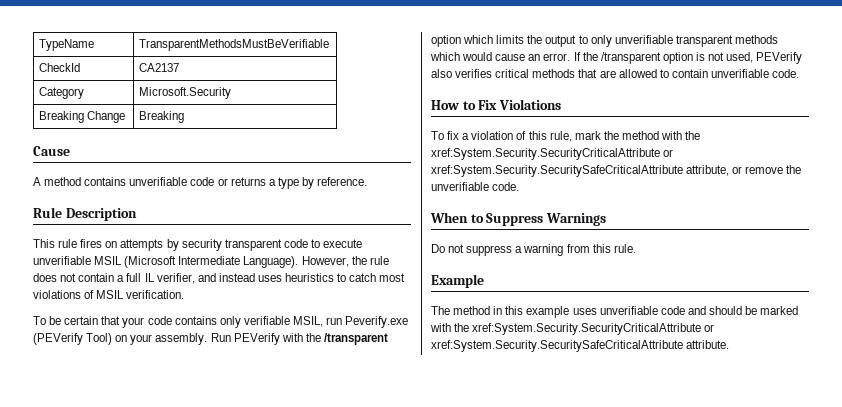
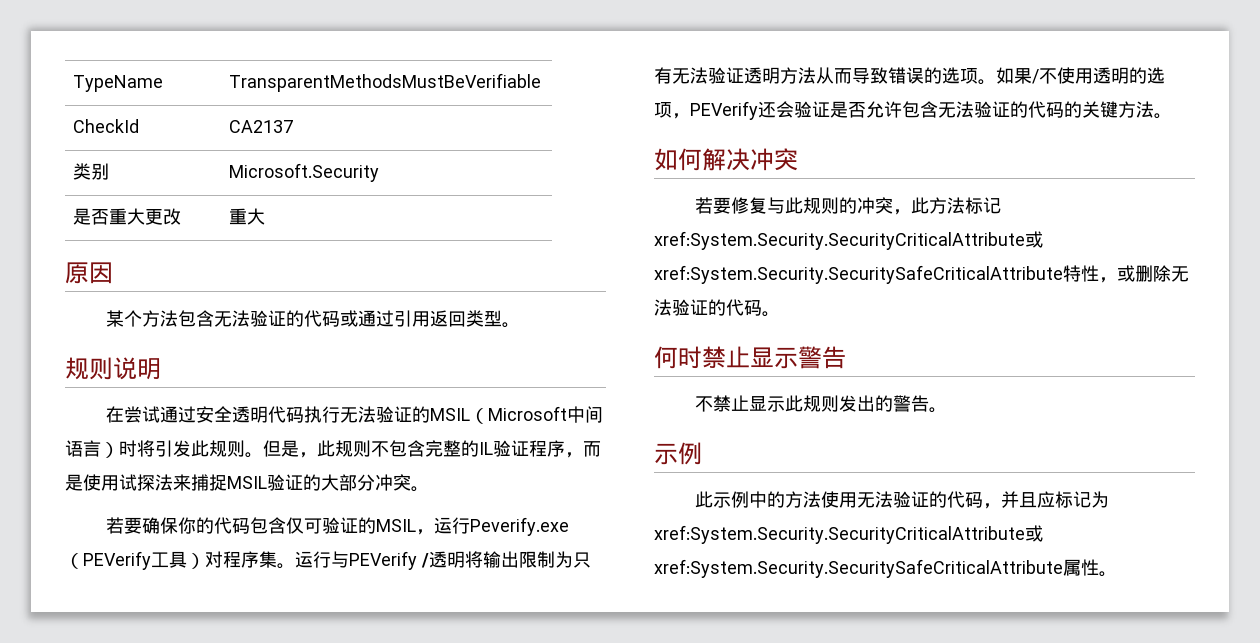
[39,87,85,99] Category -> [73,163,110,180] 类别
[39,111,126,123] [139,111,185,123] [33,146,70,156] [33,177,368,189] [33,207,137,221] [33,239,363,251] [33,256,389,268] [33,273,406,284] [33,290,185,299] [33,316,409,328] [33,333,388,345] [431,35,778,47] [430,52,803,64] [431,69,800,78] [431,99,561,110] [431,131,701,142] [431,148,674,160] [431,165,802,177] [431,182,520,191] [430,212,606,226] [431,244,636,256] [431,274,484,288] [431,306,799,318] [430,323,715,335] [431,340,730,352] Breaking Change | Breaking // Cause // A method contains unverifiable code or returns a type by reference. // Rule Description // This rule fires on attempts by security transparent code to execute unverifiable MSIL (Microsoft Intermediate Language). However, the rule does not contain a full IL verifier, and instead uses heuristics to catch most violations of MSIL verification. // To be certain that your code contains only verifiable MSIL, run Peverify.exe (PEVerify Tool) on your assembly. Run PEVerify with the /transparent option which limits the output to only unverifiable transparent methods which would cause an error. If the /transparent option is not used, PEVerify also verifies critical methods that are allowed to contain unverifiable code. // How to Fix Violations // To fix a violation of this rule, mark the method with the xref:System.Security.SecurityCriticalAttribute or xref:System.Security.SecuritySafeCriticalAttribute attribute, or remove the unverifiable code. // When to Suppress Warnings // Do not suppress a warning from this rule. // Example // The method in this example uses unverifiable code and should be marked with the xref:System.Security.SecurityCriticalAttribute or xref:System.Security.SecuritySafeCriticalAttribute attribute. -> [73,208,182,225] [229,208,266,225] [65,262,113,284] [105,310,520,328] [65,357,161,380] [105,406,603,424] [65,440,601,458] [65,474,429,492] [105,517,569,536] [65,551,591,570] [654,67,1165,85] [654,101,1172,120] [654,148,798,171] [694,197,1001,215] [654,231,1043,250] [654,265,1189,284] [654,299,780,317] [654,346,846,369] [694,395,947,413] [654,442,702,465] [694,491,1109,509] [654,525,1043,544] [654,559,1117,578] 是否重大更改 | 重大 // 原因 // 某个方法包含无法验证的代码或通过引用返回类型。 // 规则说明 // 在尝试通过安全透明代码执行无法验证的MSIL（Microsoft中间语言）时将引发此规则。但是，此规则不包含完整的IL验证程序，而是使用试探法来捕捉MSIL验证的大部分冲突。 // 若要确保你的代码包含仅可验证的MSIL，运行Peverify.exe（PEVerify工具）对程序集。运行与PEVerify /透明将输出限制为只有无法验证透明方法从而导致错误的选项。如果/不使用透明的选项，PEVerify还会验证是否允许包含无法验证的代码的关键方法。 // 如何解决冲突 // 若要修复与此规则的冲突，此方法标记xref:System.Security.SecurityCriticalAttribute或xref:System.Security.SecuritySafeCriticalAttribute特性，或删除无法验证的代码。 // 何时禁止显示警告 // 不禁止显示此规则发出的警告。 // 示例 // 此示例中的方法使用无法验证的代码，并且应标记为xref:System.Security.SecurityCriticalAttribute或xref:System.Security.SecuritySafeCriticalAttribute属性。

